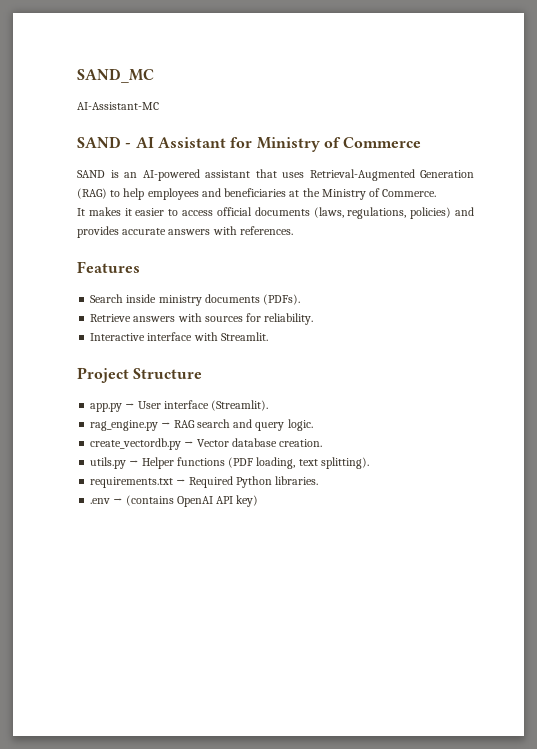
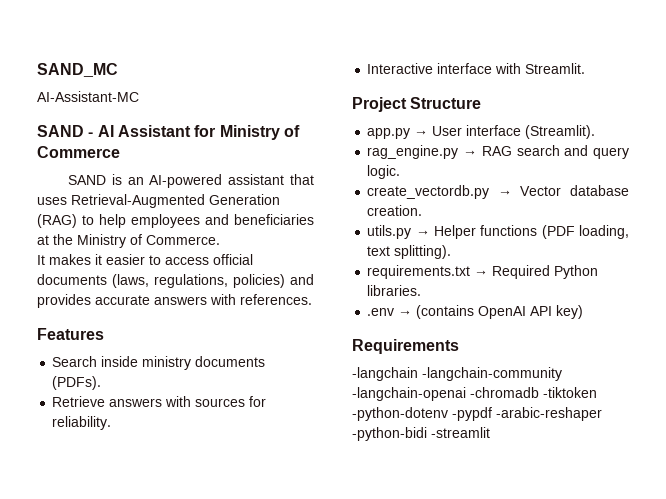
(259, 501) none -> [352,339,459,354] [352,367,562,381] [352,387,597,401] [352,407,602,421] [352,427,490,441] // Requirements // -langchain -langchain-community -langchain-openai -chromadb -tiktoken -python-dotenv -pypdf -arabic-reshaper -python-bidi -streamlit

